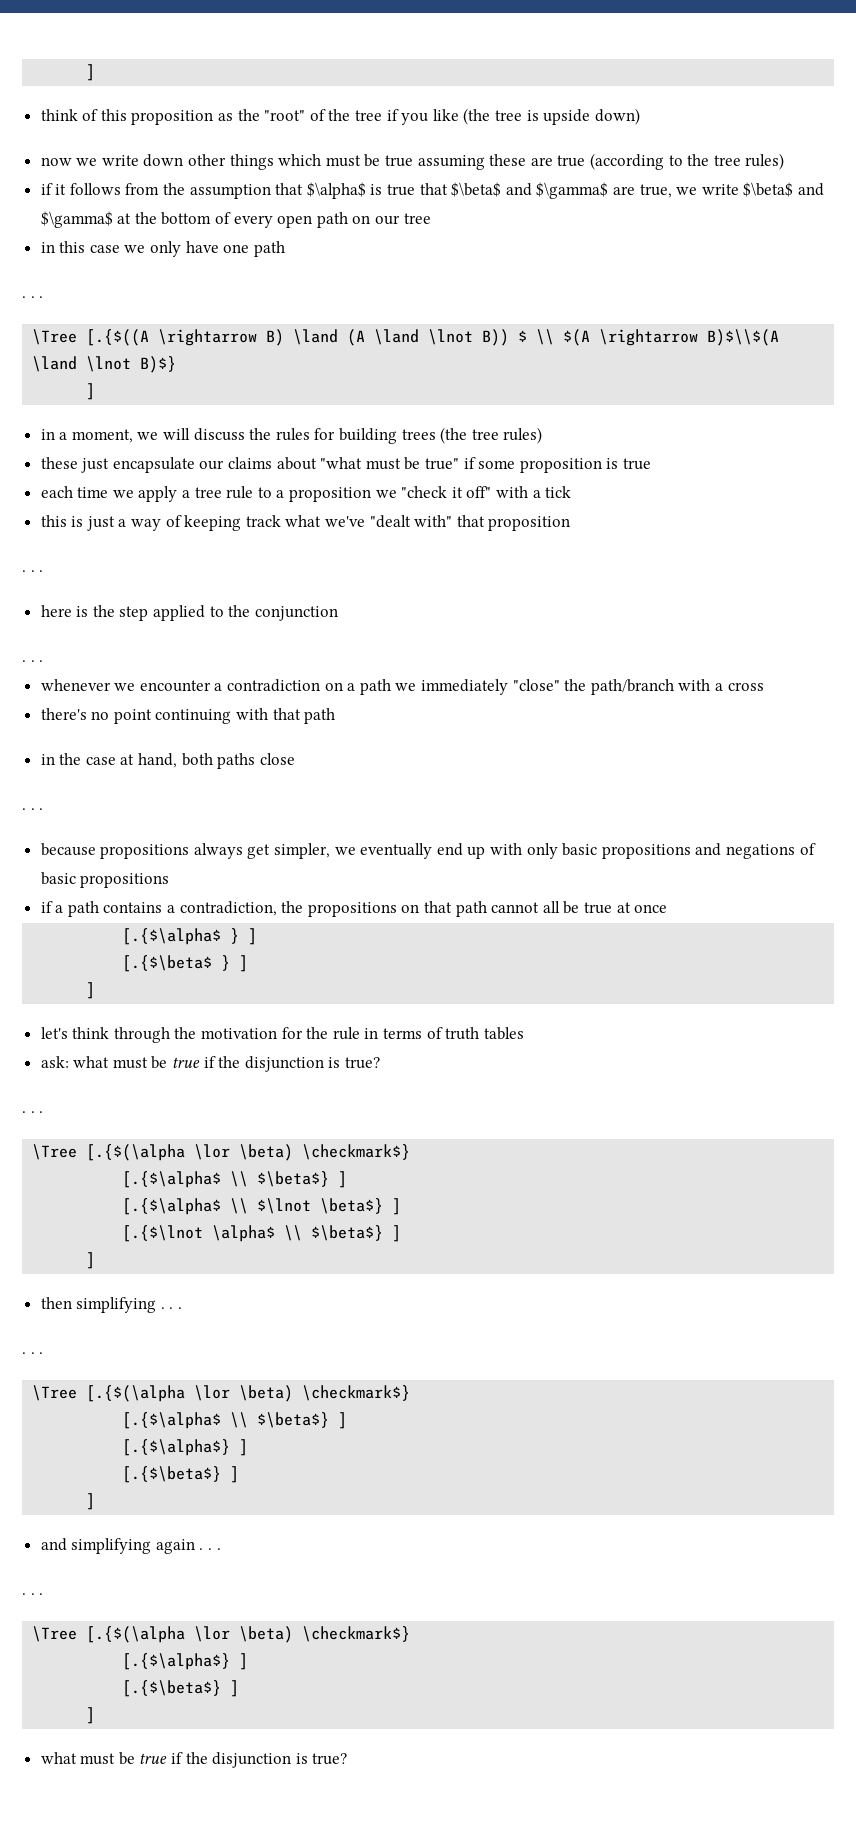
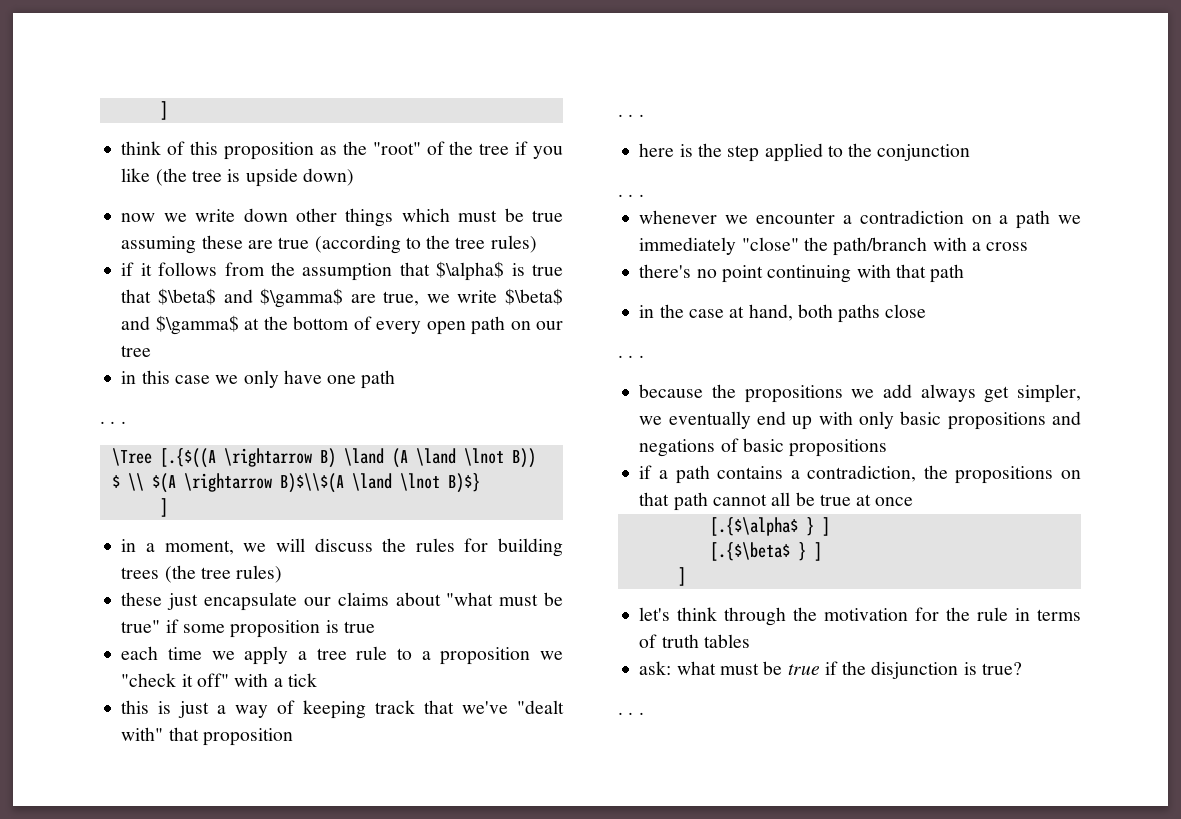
[285,515,322,527] what -> [424,700,455,714] that
[100,844,190,859] propositions -> [712,384,913,403] the propositions we add
[32,1144,411,1161] [122,1171,348,1188] [122,1198,402,1215] [122,1225,402,1242] [86,1252,96,1269] [40,1297,183,1313] [22,1352,44,1354] [32,1385,411,1402] [122,1412,348,1429] [122,1439,249,1456] [122,1466,240,1483] [86,1493,96,1510] [40,1538,221,1554] [22,1593,44,1595] [32,1626,411,1643] [122,1653,249,1670] [122,1680,240,1697] [86,1707,96,1724] [40,1752,348,1768] // \Tree [.{$(\alpha \lor \beta) \checkmark$} // [.{$\alpha$ \\ $\beta$} ] // [.{$\alpha$ \\ $\lnot \beta$} ] // [.{$\lnot \alpha$ \\ $\beta$} ] // ] // then simplifying . . . // . . . // \Tree [.{$(\alpha \lor \beta) \checkmark$} // [.{$\alpha$ \\ $\beta$} ] // [.{$\alpha$} ] // [.{$\beta$} ] // ] // and simplifying again . . . // . . . // \Tree [.{$(\alpha \lor \beta) \checkmark$} // [.{$\alpha$} ] // [.{$\beta$} ] // ] // what must be true if the disjunction is true? -> (644, 713) none

